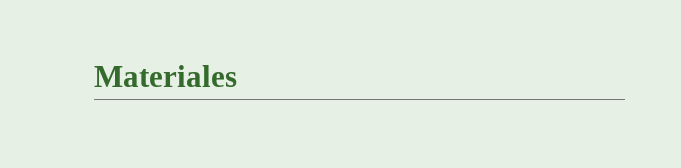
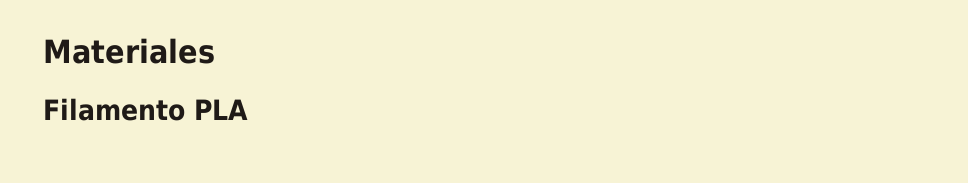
(237, 76) none -> [43,98,248,121] // Filamento PLA

